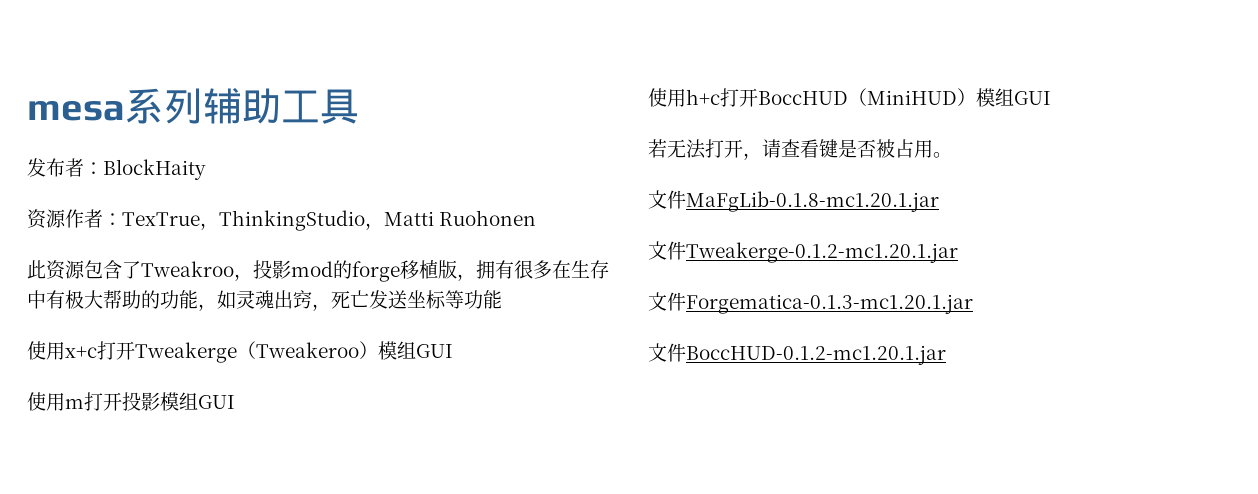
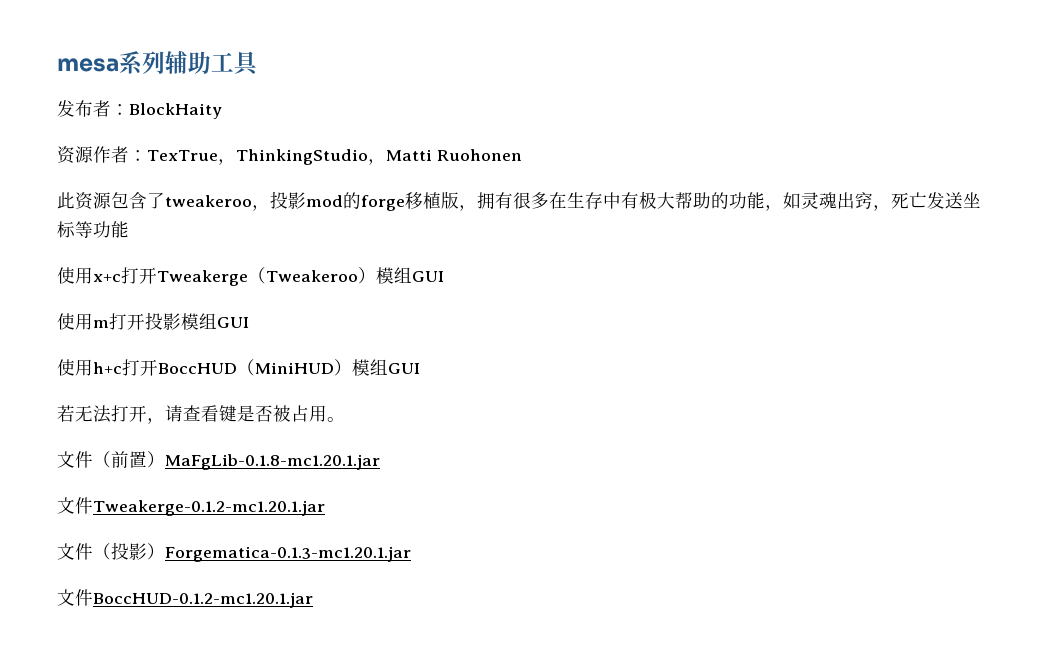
[141,261,234,277] Tweakroo -> [165,195,252,207] tweakeroo
(686, 199) none -> [93,451,165,468] （前置）
(686, 301) none -> [93,542,165,560] （投影）

